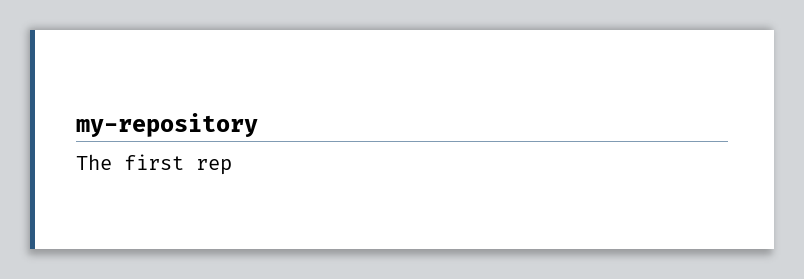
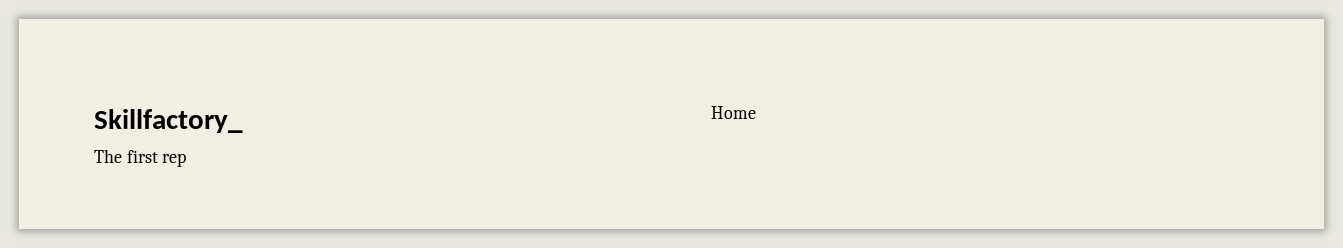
[76,113,258,137] my-repository -> [94,109,243,133] Skillfactory_
(232, 167) none -> [711,106,756,119] // Home

